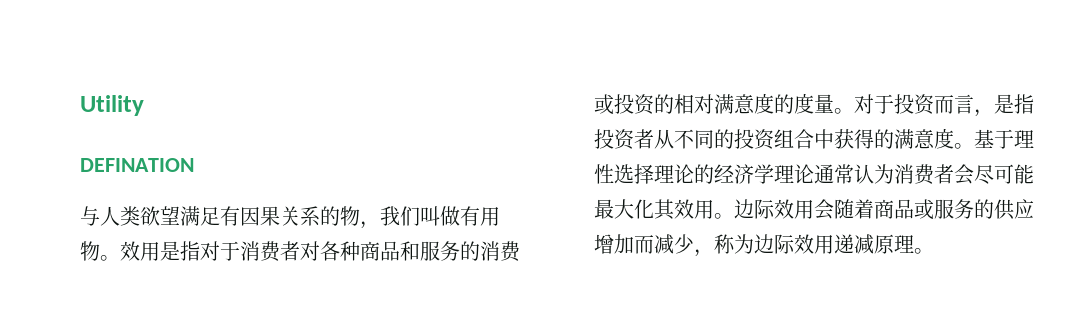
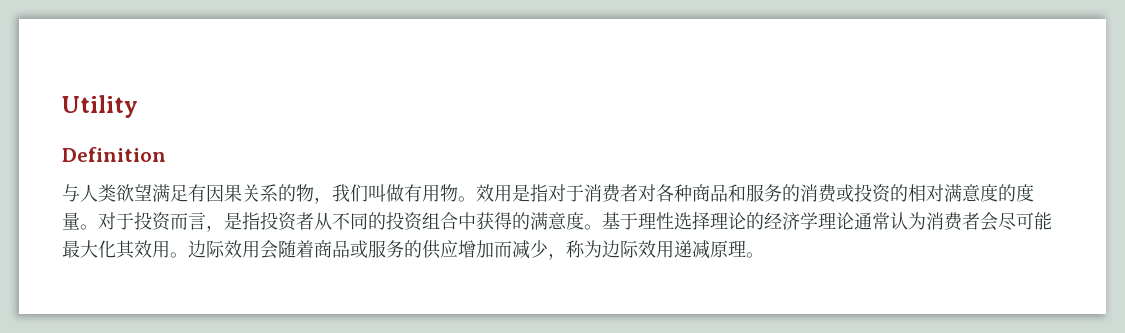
[80,158,194,172] DEFINATION -> [62,147,166,162] Definition

